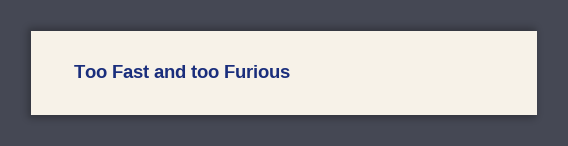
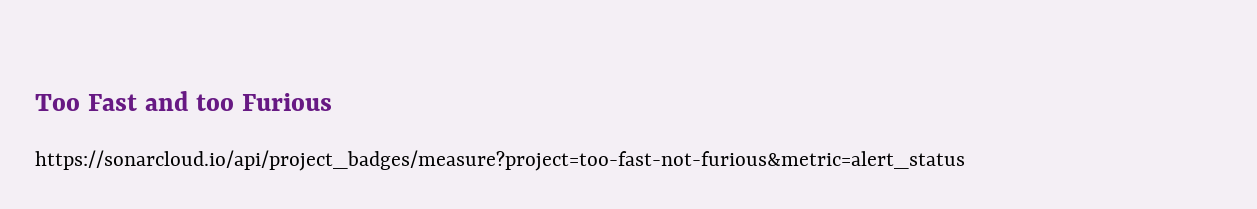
(290, 71) none -> [35,150,965,171] // https://sonarcloud.io/api/project_badges/measure?project=too-fast-not-furious&metric=alert_status

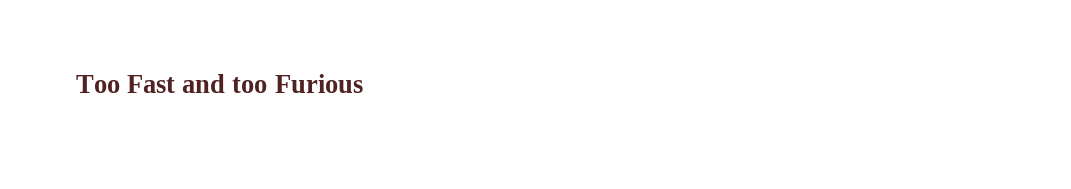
[35,150,965,171] // https://sonarcloud.io/api/project_badges/measure?project=too-fast-not-furious&metric=alert_status -> (363, 83) none

